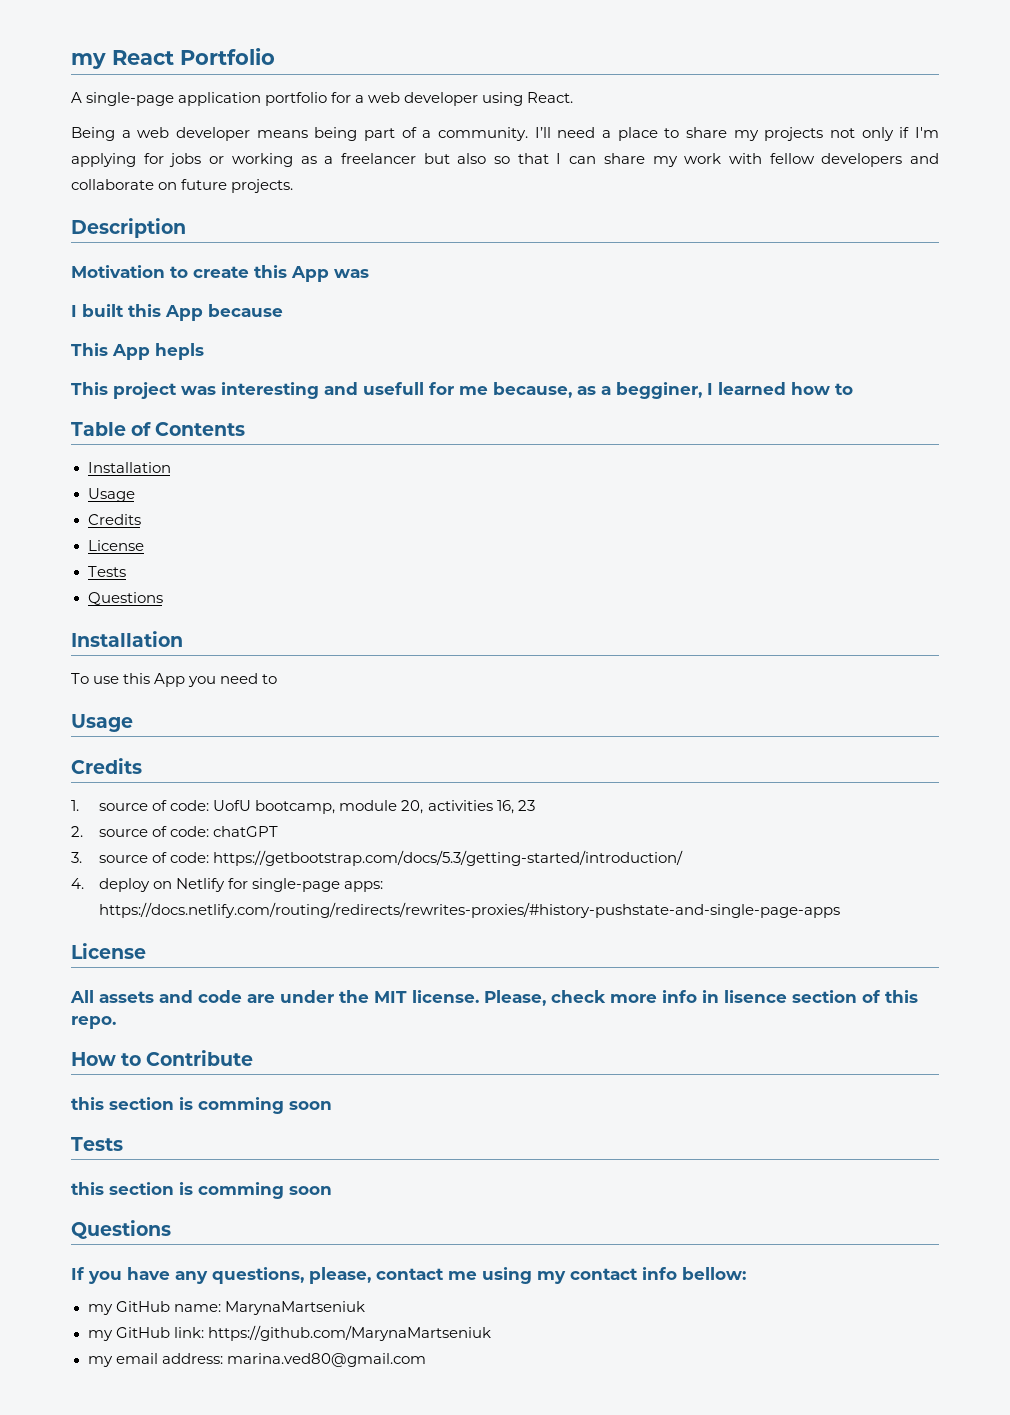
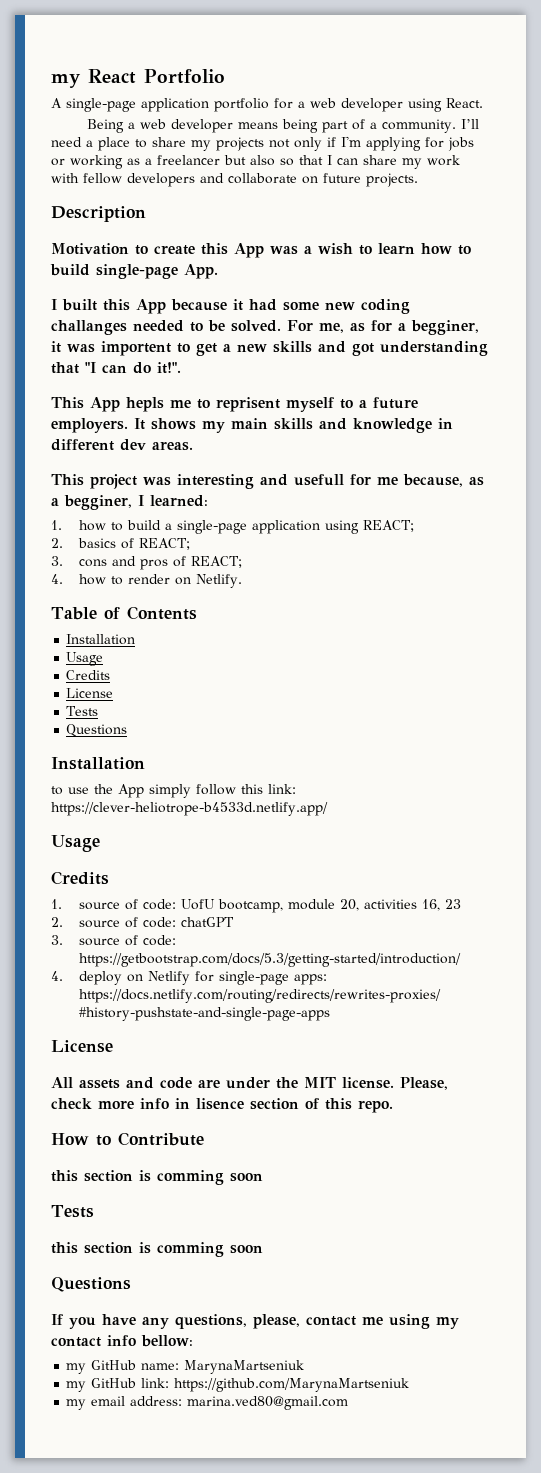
(369, 273) none -> [304,243,471,255] [50,264,218,279] a wish to learn how to build single-page App.
[71,343,204,360] // This App hepls -> [233,299,410,314] [51,320,479,335] [51,341,488,356] [51,362,181,374] [51,397,418,412] [51,418,453,433] [51,439,193,451] it had some new coding challanges needed to be solved. For me, as for a begginer, it was importent to get a new skills and got understanding that "I can do it!". // This App hepls me to reprisent myself to a future employers. It shows my main skills and knowledge in different dev areas.
[718,382,853,395] learned how to -> [150,495,208,507] [51,520,414,534] [51,538,190,550] [51,556,242,570] [51,574,242,588] learned: // 1. how to build a single-page application using REACT; // 2. basics of REACT; // 3. cons and pros of REACT; // 4. how to render on Netlify.
[71,673,278,687] To use this App you need to -> [51,784,296,798] [51,802,328,816] to use the App simply follow this link: https://clever-heliotrope-b4533d.netlify.app/

